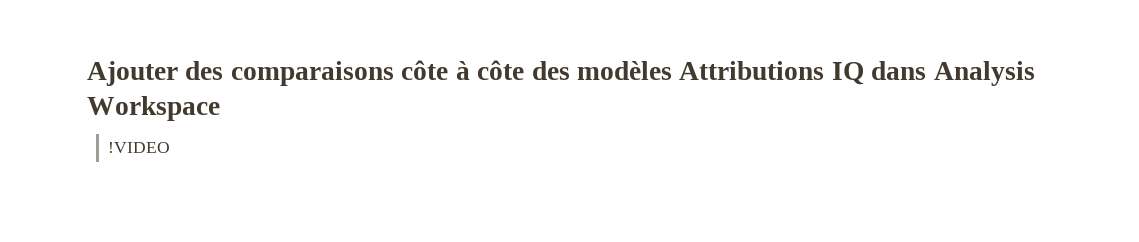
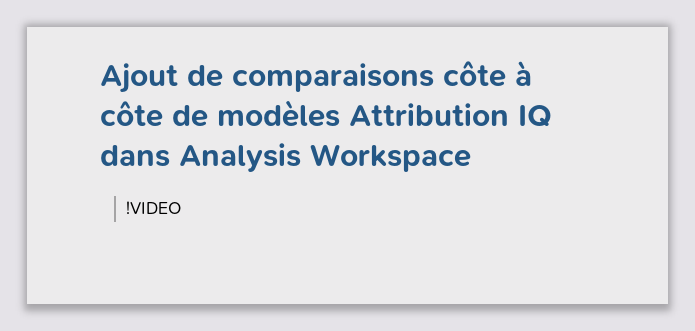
[87,61,224,86] Ajouter des -> [100,63,223,93] Ajout de
[531,61,825,80] des modèles Attributions -> [172,99,509,127] de modèles Attribution

